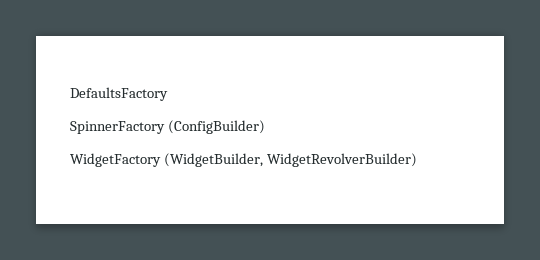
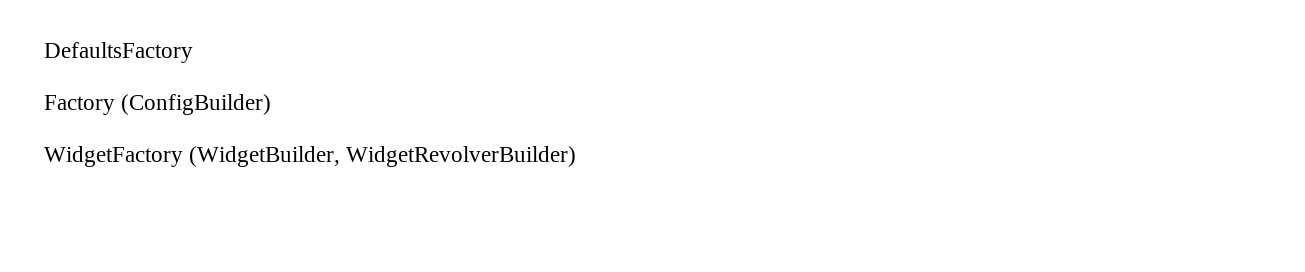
[70,121,165,134] SpinnerFactory -> [44,95,115,115] Factory

